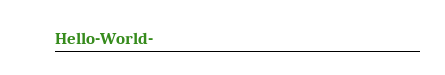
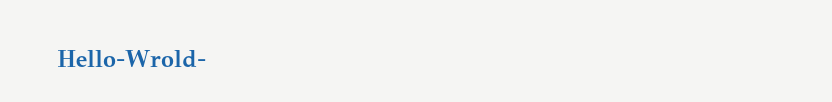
[55,32,153,44] Hello-World- -> [57,50,206,68] Hello-Wrold-

